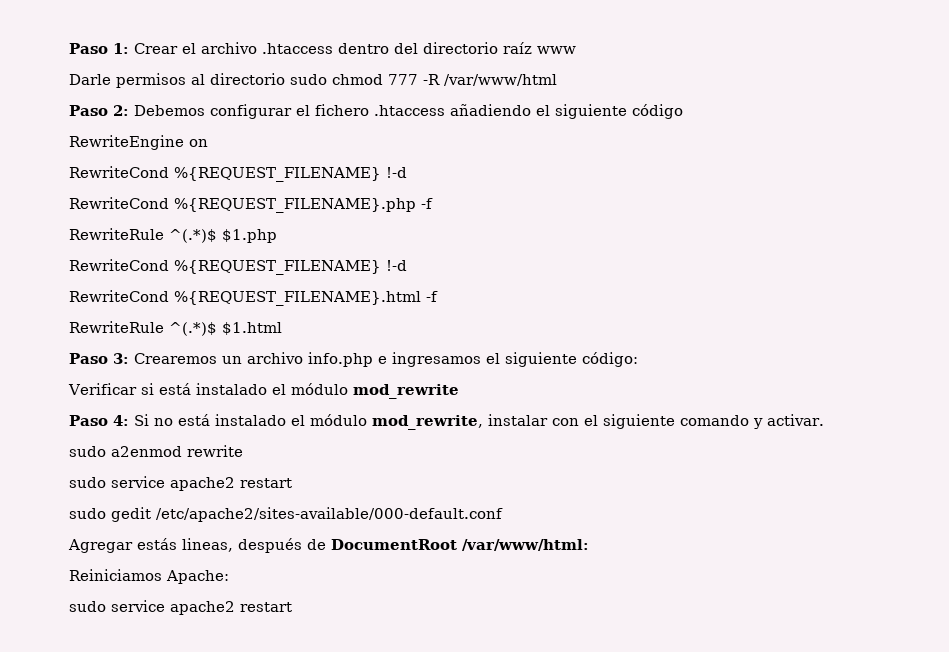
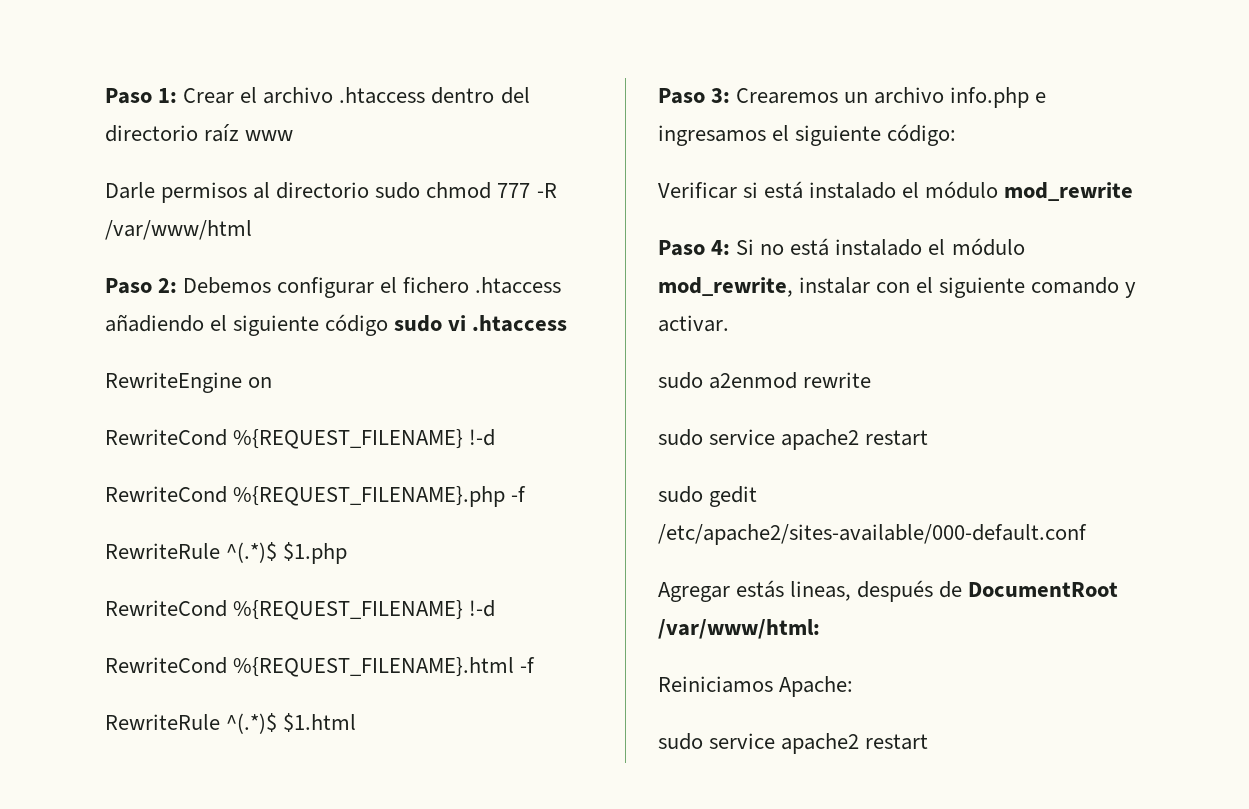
(683, 111) none -> [394,315,568,332] sudo vi .htaccess

